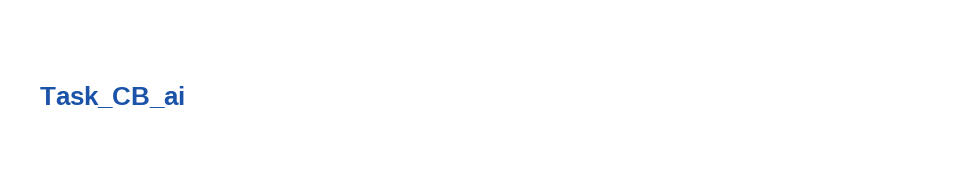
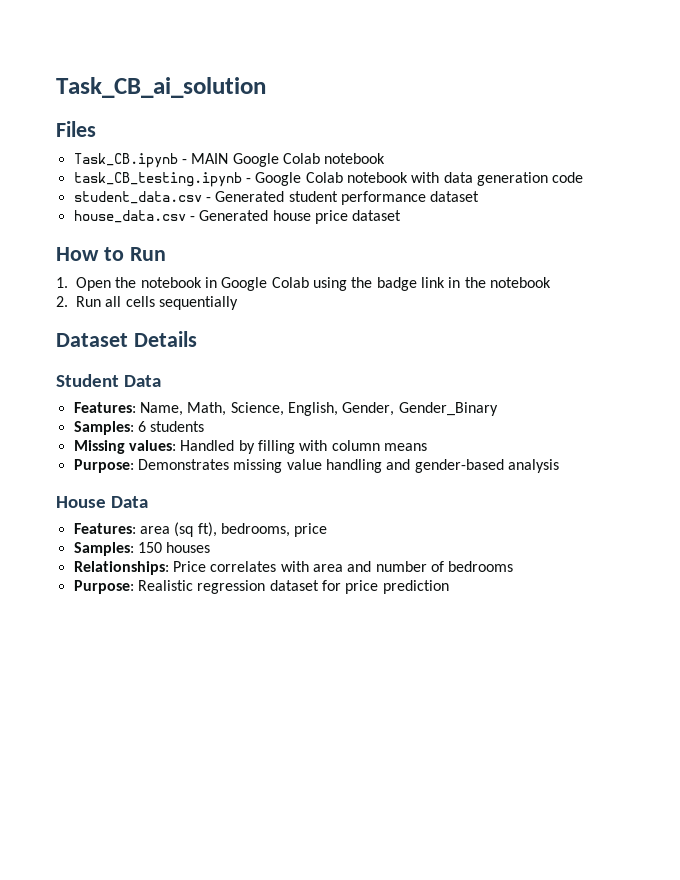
[40,86,185,108] Task_CB_ai -> [56,77,266,98] [56,121,96,137] [73,153,386,168] [73,172,584,187] [73,191,480,205] [73,210,402,224] [56,247,166,261] [56,277,551,291] [56,296,238,310] [56,331,197,347] [56,374,161,387] [73,402,498,416] [73,421,205,435] [73,440,427,454] [73,459,559,473] [56,496,148,508] [73,522,328,537] [73,542,211,556] [73,561,514,575] [73,580,449,594] Task_CB_ai_solution // Files // Task_CB.ipynb - MAIN Google Colab notebook // task_CB_testing.ipynb - Google Colab notebook with data generation code // student_data.csv - Generated student performance dataset // house_data.csv - Generated house price dataset // How to Run // 1. Open the notebook in Google Colab using the badge link in the notebook // 2. Run all cells sequentially // Dataset Details // Student Data // Features: Name, Math, Science, English, Gender, Gender_Binary // Samples: 6 students // Missing values: Handled by filling with column means // Purpose: Demonstrates missing value handling and gender-based analysis // House Data // Features: area (sq ft), bedrooms, price // Samples: 150 houses // Relationships: Price correlates with area and number of bedrooms // Purpose: Realistic regression dataset for price prediction

